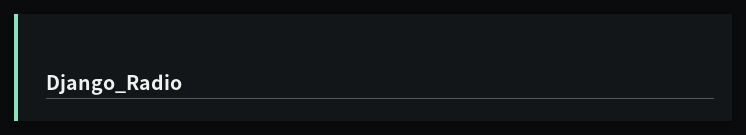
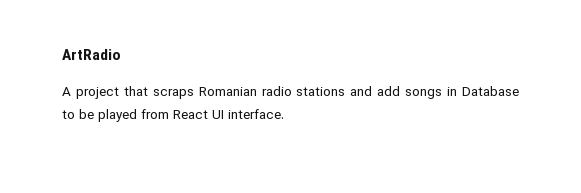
[46,74,182,95] Django_Radio -> [62,49,121,60] [62,86,520,99] [62,109,284,122] ArtRadio // A project that scraps Romanian radio stations and add songs in Database to be played from React UI interface.

